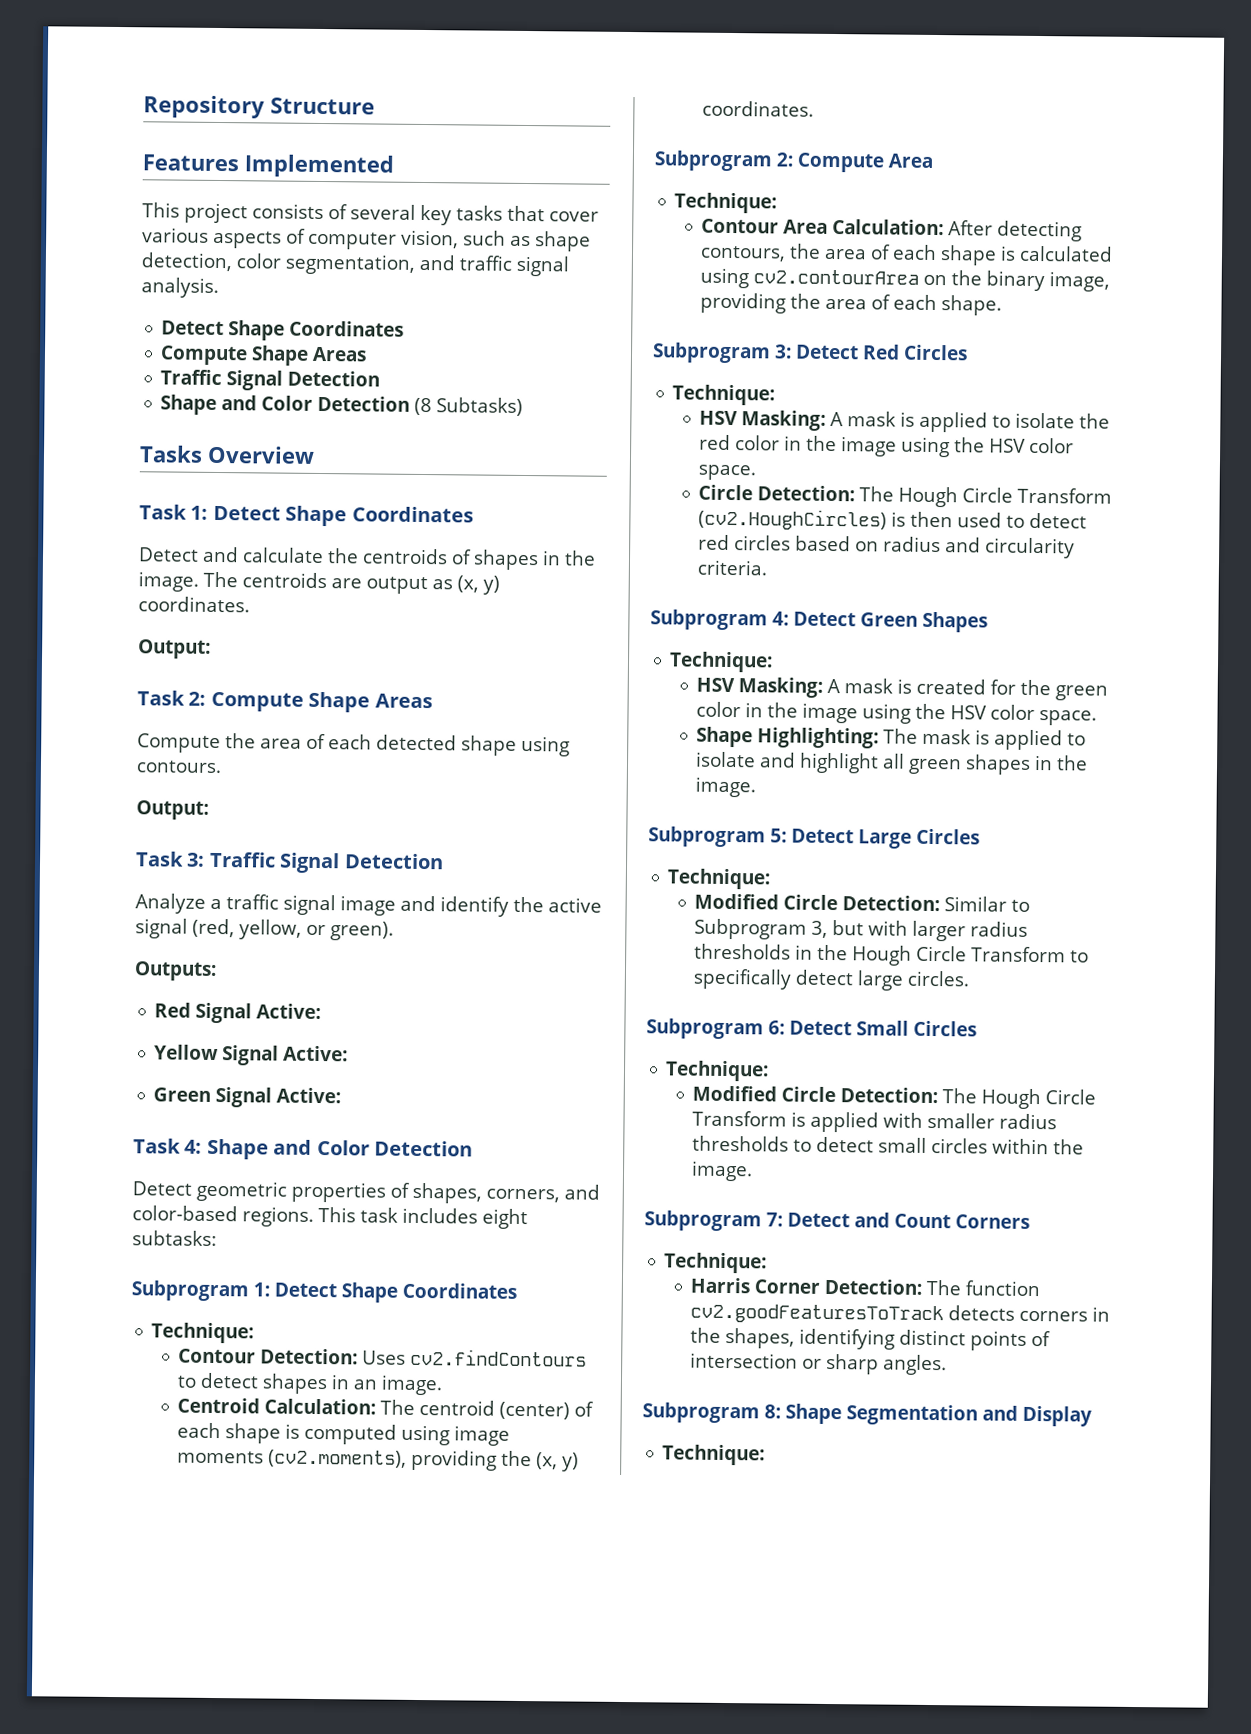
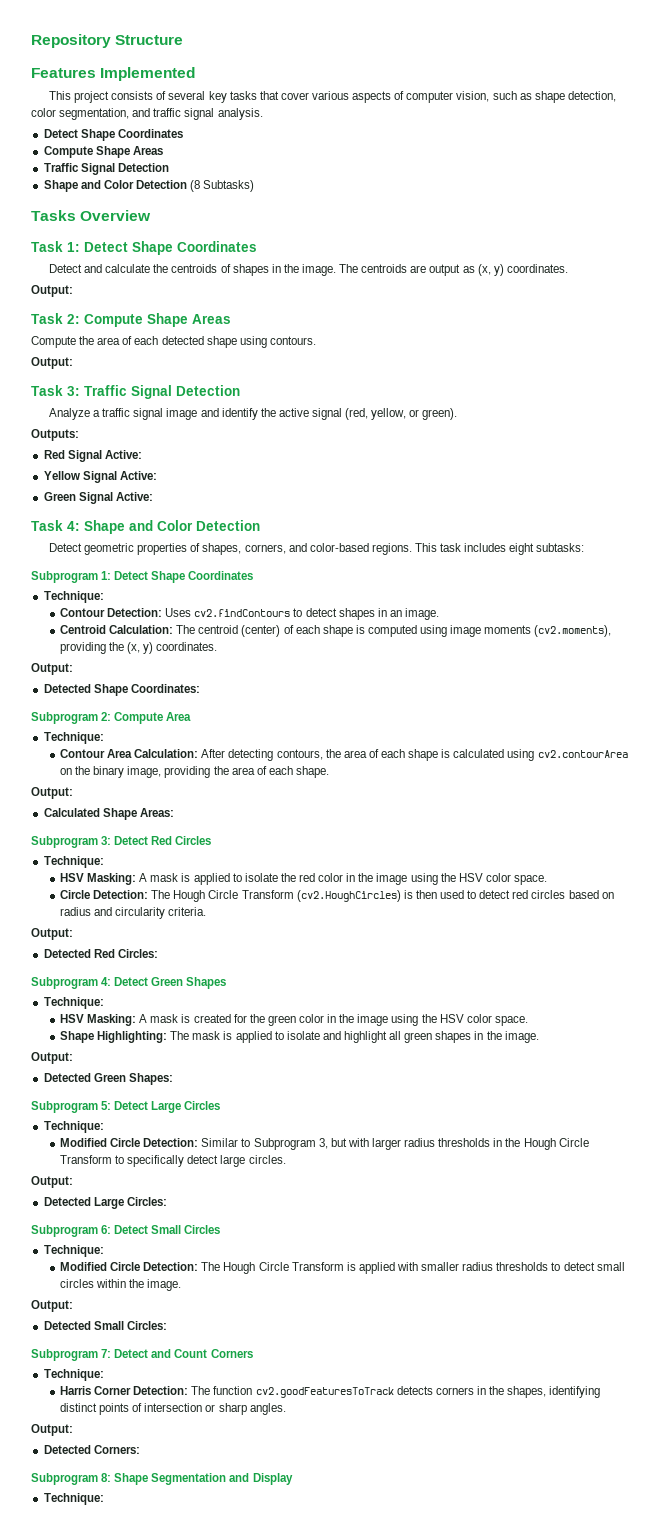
(815, 108) none -> [31,663,73,675] [43,684,200,696] // Output: // Detected Shape Coordinates:
(1003, 305) none -> [31,787,73,799] [43,808,174,820] // Output: // Calculated Shape Areas:
(769, 567) none -> [31,928,73,940] [43,949,158,958] // Output: // Detected Red Circles:
(757, 787) none -> [31,1052,73,1064] [43,1073,173,1085] // Output: // Detected Green Shapes:
(970, 978) none -> [31,1176,73,1188] [43,1197,167,1209] // Output: // Detected Large Circles:
(754, 1171) none -> [31,1300,73,1312] [43,1321,167,1330] // Output: // Detected Small Circles:
(948, 1365) none -> [31,1424,73,1436] [43,1445,140,1454] // Output: // Detected Corners:

